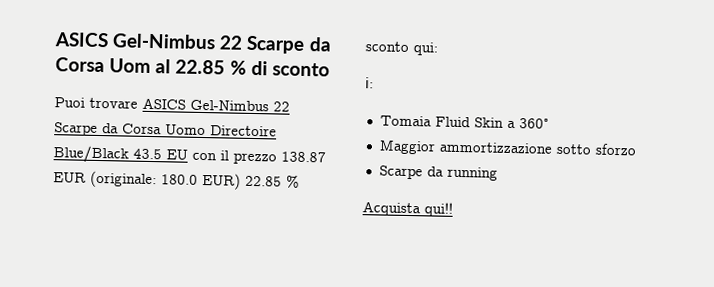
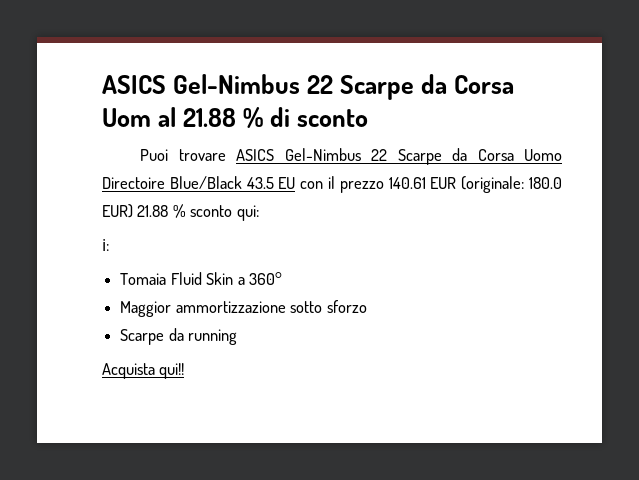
[175,59,226,75] 22.85 -> [183,108,237,127] 21.88
[281,151,326,163] 138.87 -> [388,177,426,189] 140.61
[245,175,282,187] 22.85 -> [137,205,169,217] 21.88

